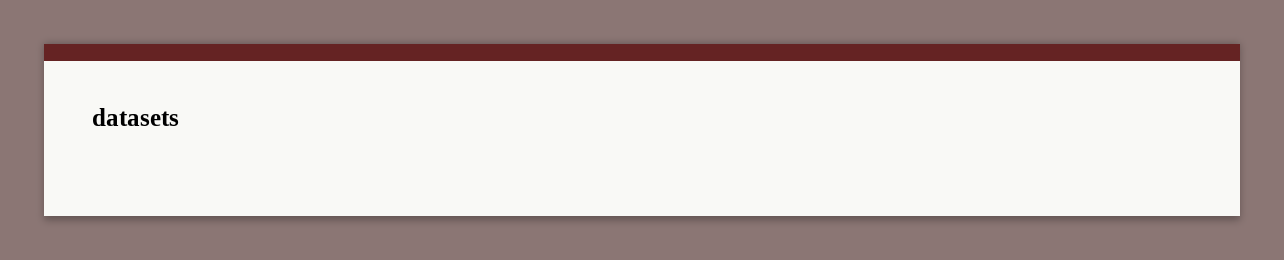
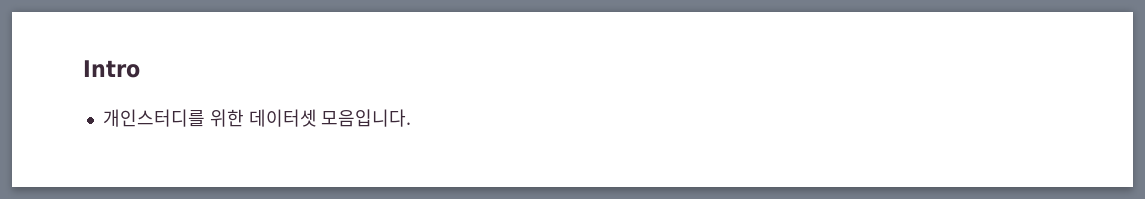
[92,108,179,126] datasets -> [83,60,140,78] [102,109,412,127] Intro // 개인스터디를 위한 데이터셋 모음입니다.

